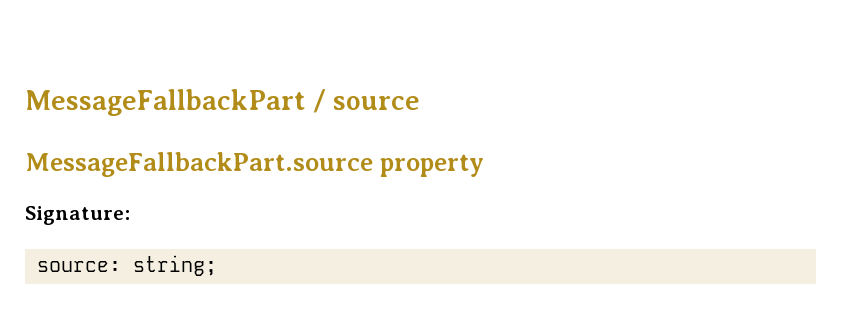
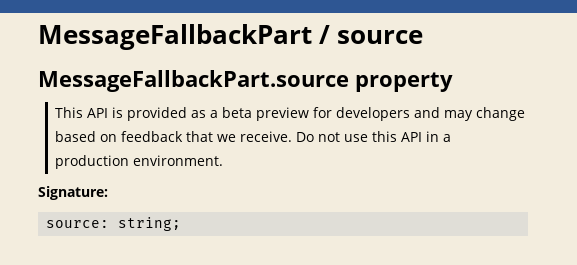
(485, 165) none -> [55,107,526,121] [55,131,452,142] [55,155,224,169] // This API is provided as a beta preview for developers and may change based on feedback that we receive. Do not use this API in a production environment.

